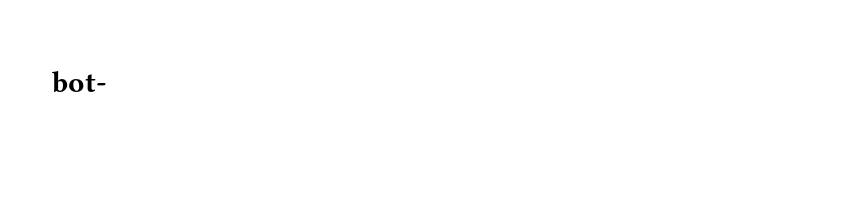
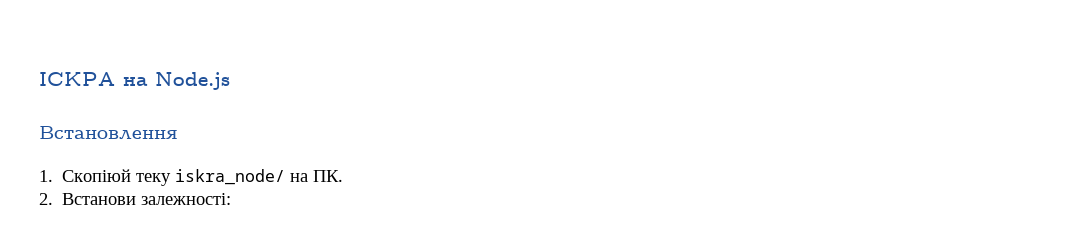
[52,71,107,93] bot- -> [39,72,230,90] [39,126,178,140] [39,169,344,186] [39,193,232,205] ІСКРА на Node.js // Встановлення // 1. Скопіюй теку iskra_node/ на ПК. // 2. Встанови залежності:

